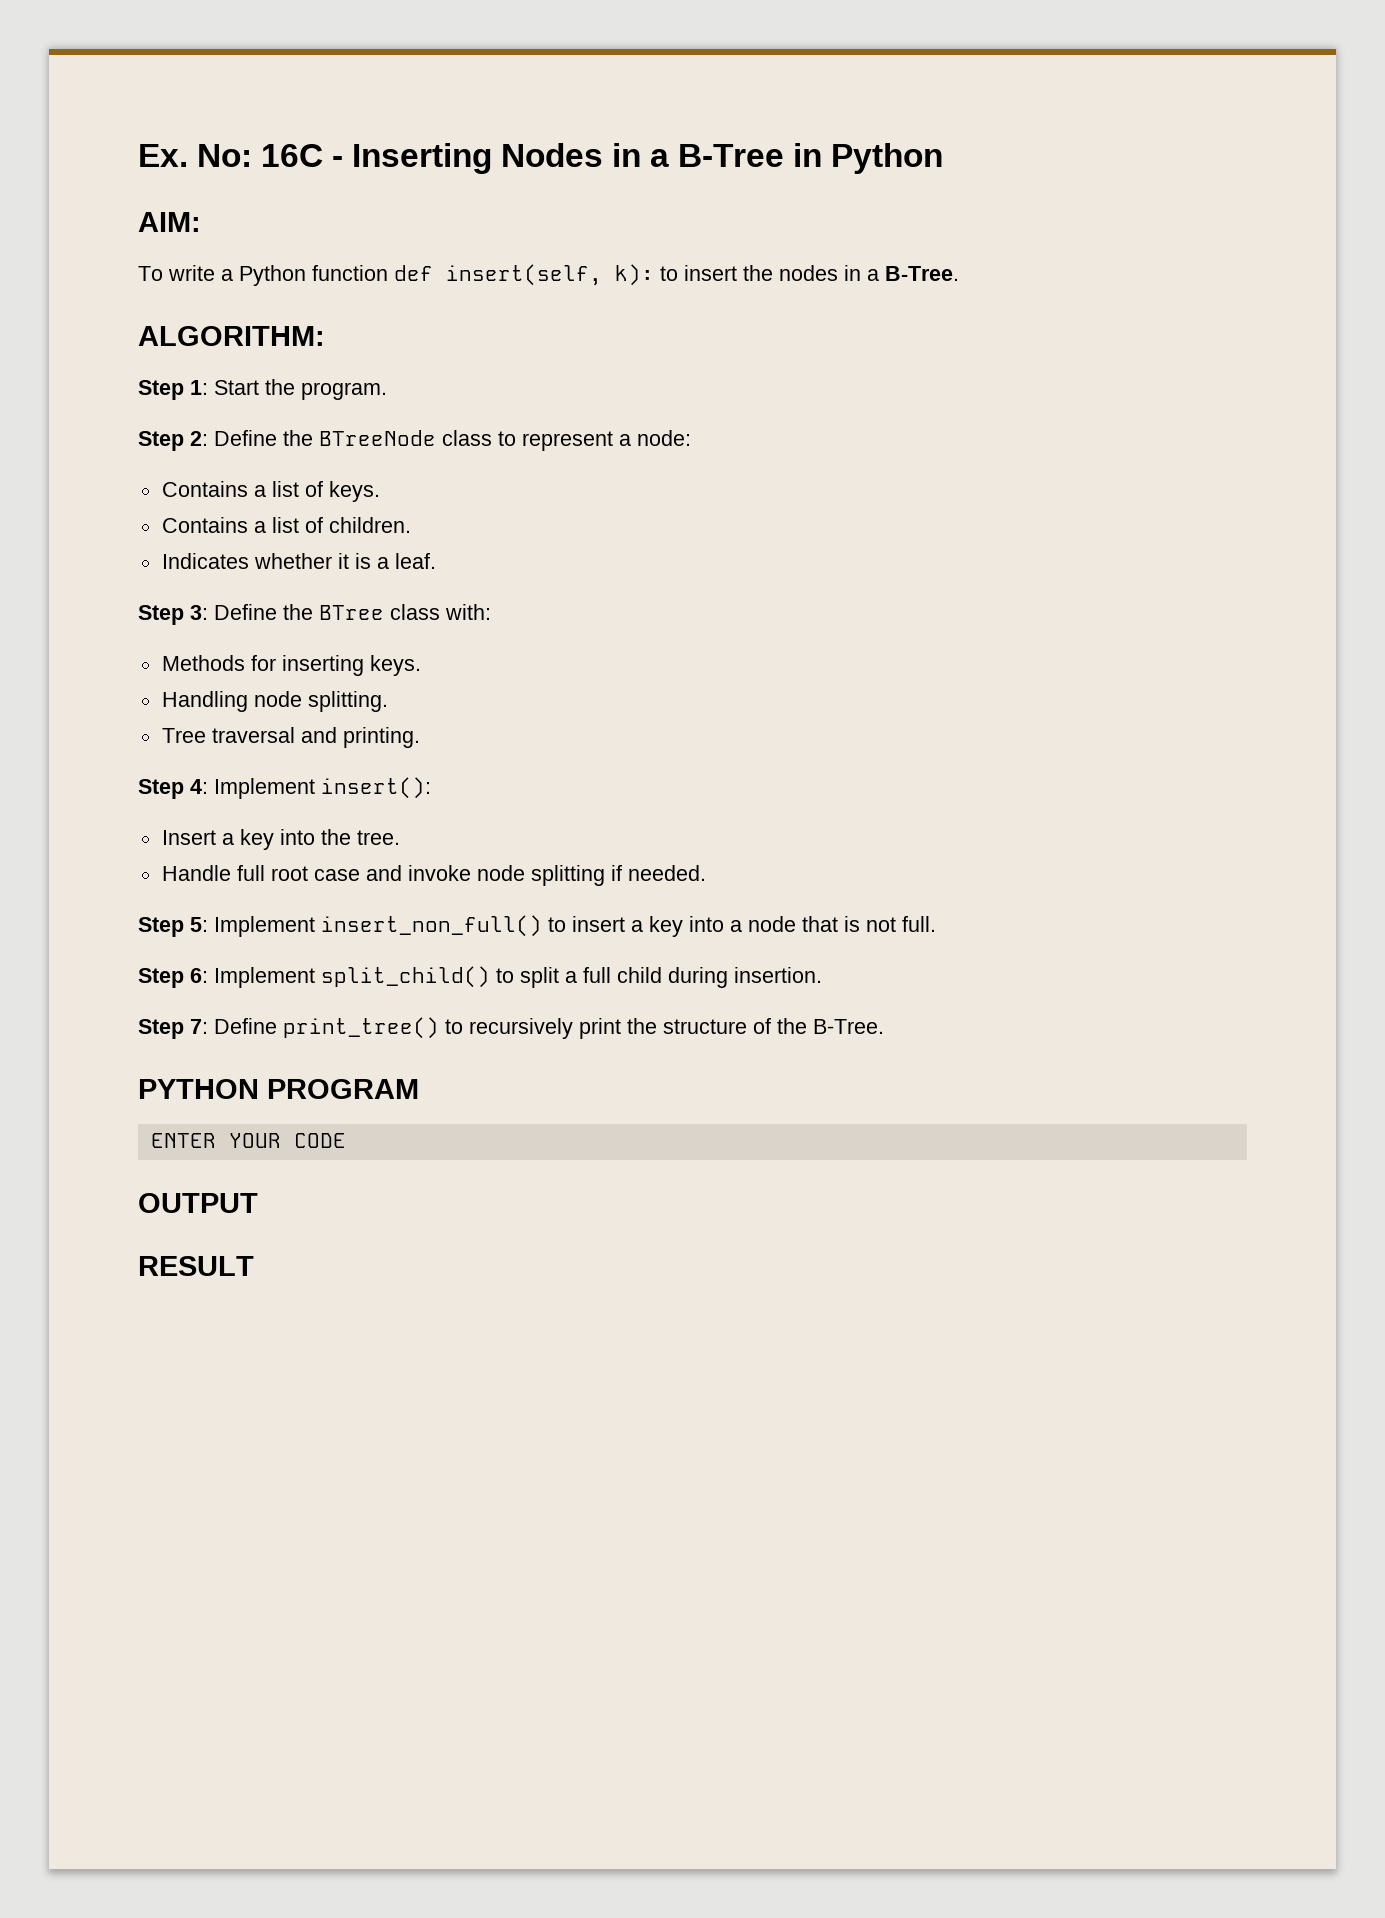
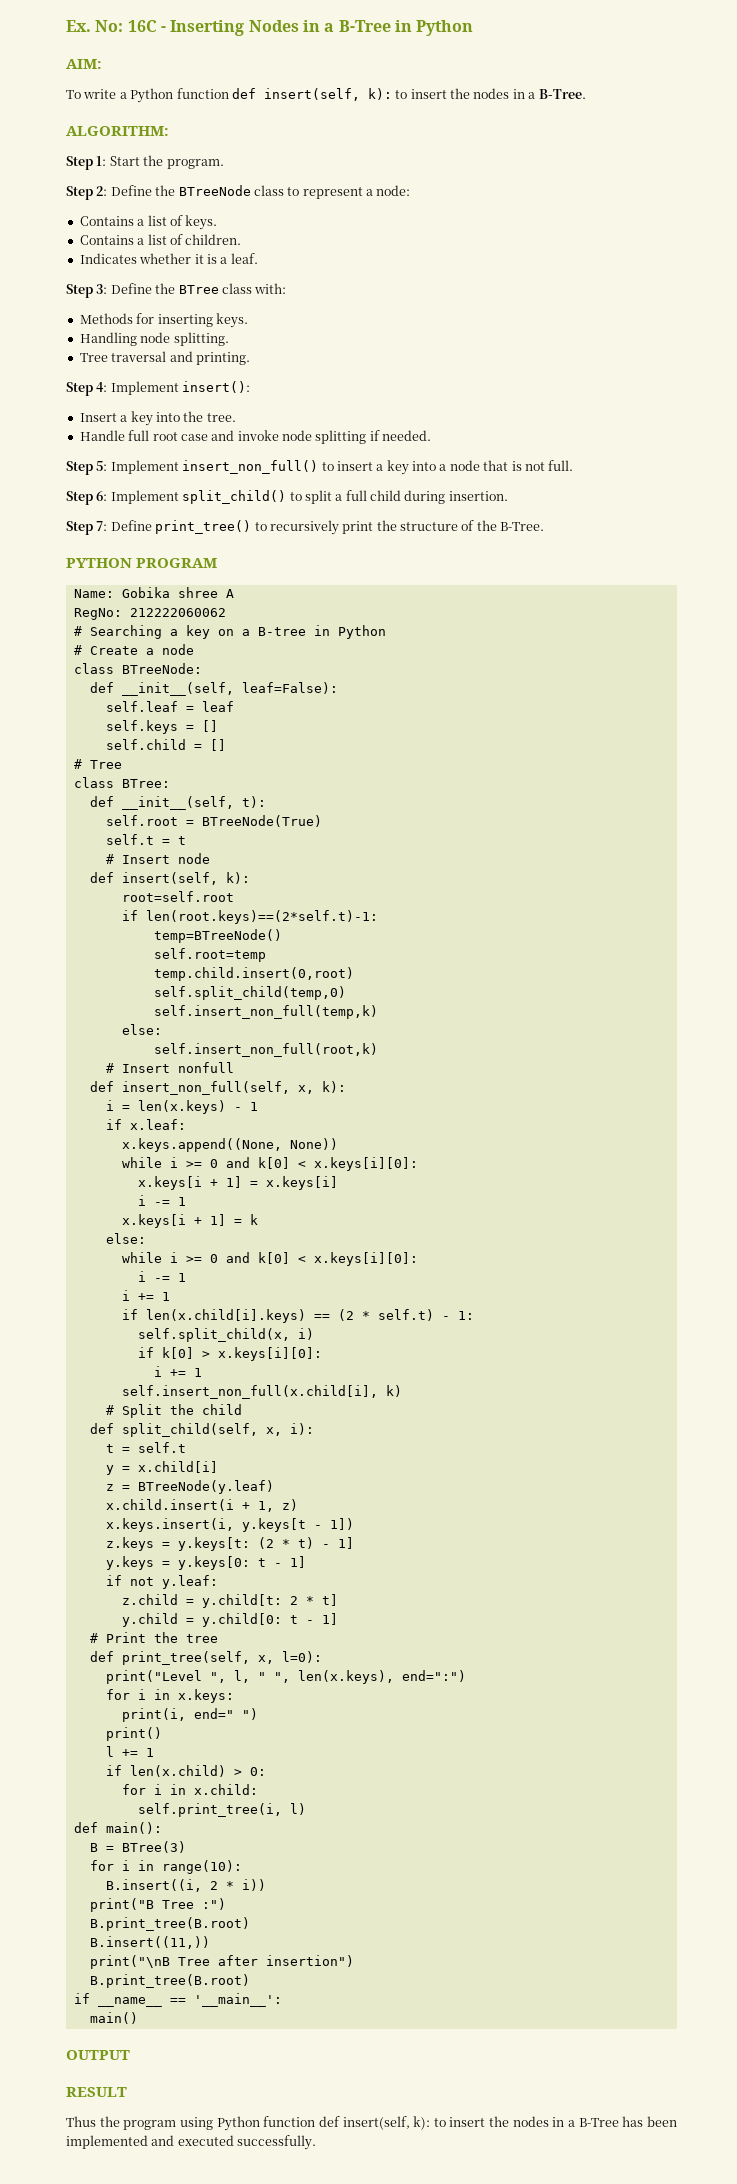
[150,1133,346,1148] [138,1193,258,1213] [138,1256,254,1276] ENTER YOUR CODE // OUTPUT // RESULT -> [73,587,234,598] [73,608,226,620] [73,625,386,639] [73,644,194,655] [73,663,202,674] [89,682,338,696] [105,701,234,712] [105,720,218,734] [105,739,226,751] [73,759,122,769] [73,777,170,788] [89,796,266,810] [105,815,322,827] [105,834,186,845] [105,853,210,864] [89,872,250,885] [121,891,234,902] [121,910,378,924] [153,929,282,943] [153,948,266,962] [153,967,354,981] [153,986,346,1000] [153,1005,378,1019] [121,1024,162,1035] [153,1043,378,1057] [105,1062,234,1073] [89,1081,346,1095] [105,1100,258,1114] [105,1119,186,1130] [121,1138,338,1152] [121,1157,418,1171] [137,1176,338,1190] [137,1195,186,1206] [121,1214,258,1228] [105,1233,146,1244] [121,1252,418,1266] [137,1271,186,1282] [121,1290,170,1301] [121,1309,474,1323] [137,1328,314,1342] [137,1347,322,1361] [153,1366,202,1377] [121,1385,402,1399] [105,1404,242,1418] [89,1423,314,1437] [105,1442,186,1453] [105,1461,218,1475] [105,1480,274,1494] [105,1499,298,1512] [105,1518,354,1532] [105,1537,354,1551] [105,1556,306,1570] [105,1575,218,1589] [121,1594,338,1608] [121,1613,338,1627] [89,1632,218,1643] [89,1651,322,1665] [105,1670,466,1684] [105,1689,234,1703] [121,1708,258,1722] [105,1727,162,1741] [105,1746,154,1757] [105,1765,266,1777] [121,1784,258,1795] [137,1803,306,1817] [73,1822,162,1834] [89,1841,186,1853] [89,1860,242,1874] [105,1879,266,1892] [89,1898,226,1912] [89,1917,250,1931] [89,1936,210,1949] [89,1955,354,1969] [89,1974,250,1988] [73,1993,282,2007] [89,2012,138,2024] [66,2050,130,2060] [66,2087,127,2097] [66,2116,677,2131] [66,2135,317,2150] Name: Gobika shree A // RegNo: 212222060062 // # Searching a key on a B-tree in Python // # Create a node // class BTreeNode: // def __init__(self, leaf=False): // self.leaf = leaf // self.keys = [] // self.child = [] // # Tree // class BTree: // def __init__(self, t): // self.root = BTreeNode(True) // self.t = t // # Insert node // def insert(self, k): // root=self.root // if len(root.keys)==(2*self.t)-1: // temp=BTreeNode() // self.root=temp // temp.child.insert(0,root) // self.split_child(temp,0) // self.insert_non_full(temp,k) // else: // self.insert_non_full(root,k) // # Insert nonfull // def insert_non_full(self, x, k): // i = len(x.keys) - 1 // if x.leaf: // x.keys.append((None, None)) // while i >= 0 and k[0] < x.keys[i][0]: // x.keys[i + 1] = x.keys[i] // i -= 1 // x.keys[i + 1] = k // else: // while i >= 0 and k[0] < x.keys[i][0]: // i -= 1 // i += 1 // if len(x.child[i].keys) == (2 * self.t) - 1: // self.split_child(x, i) // if k[0] > x.keys[i][0]: // i += 1 // self.insert_non_full(x.child[i], k) // # Split the child // def split_child(self, x, i): // t = self.t // y = x.child[i] // z = BTreeNode(y.leaf) // x.child.insert(i + 1, z) // x.keys.insert(i, y.keys[t - 1]) // z.keys = y.keys[t: (2 * t) - 1] // y.keys = y.keys[0: t - 1] // if not y.leaf: // z.child = y.child[t: 2 * t] // y.child = y.child[0: t - 1] // # Print the tree // def print_tree(self, x, l=0): // print("Level ", l, " ", len(x.keys), end=":") // for i in x.keys: // print(i, end=" ") // print() // l += 1 // if len(x.child) > 0: // for i in x.child: // self.print_tree(i, l) // def main(): // B = BTree(3) // for i in range(10): // B.insert((i, 2 * i)) // print("B Tree :") // B.print_tree(B.root) // B.insert((11,)) // print("\nB Tree after insertion") // B.print_tree(B.root) // if __name__ == '__main__': // main() // OUTPUT // RESULT // Thus the program using Python function def insert(self, k): to insert the nodes in a B-Tree has been implemented and executed successfully.

